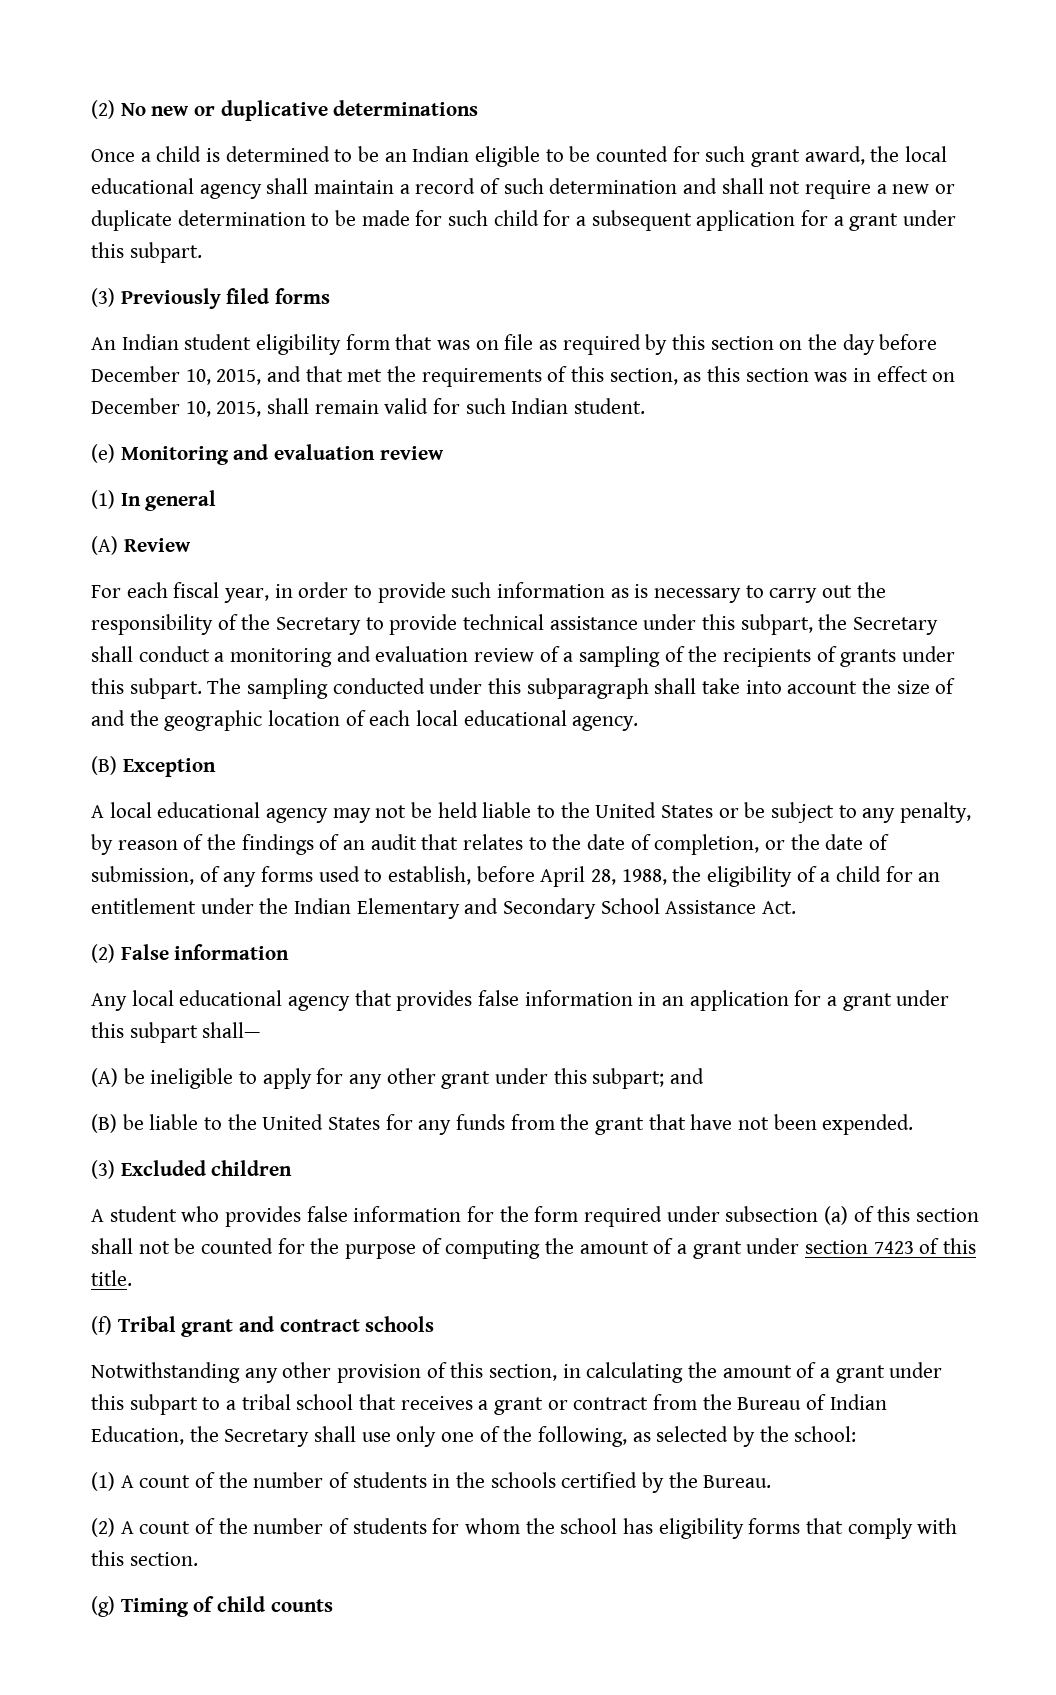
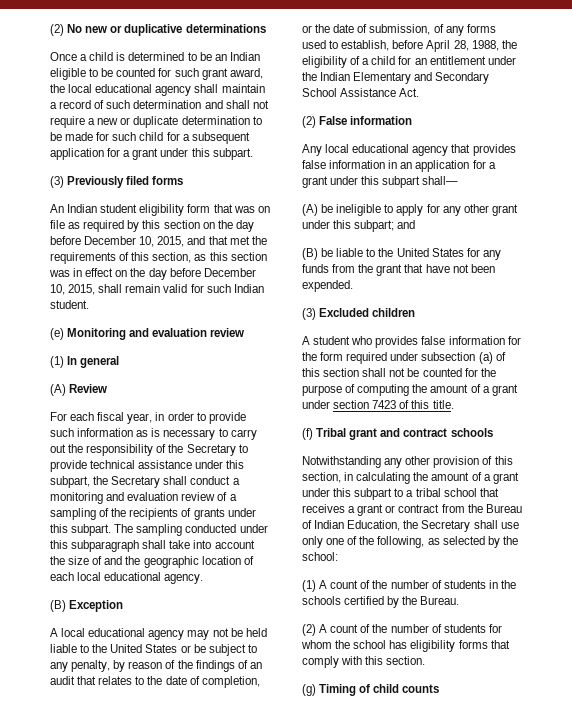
(956, 377) none -> [130,268,201,280] the day before

